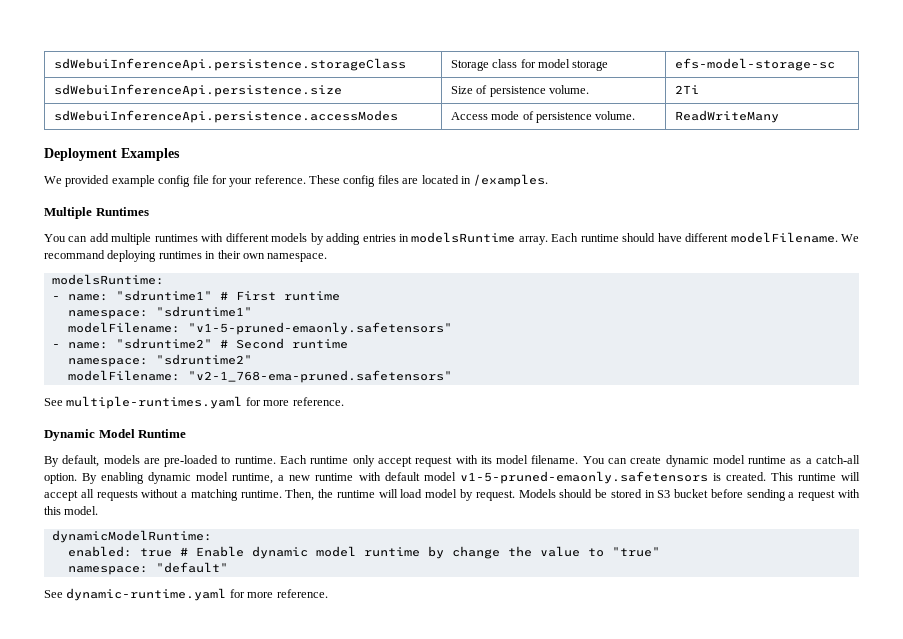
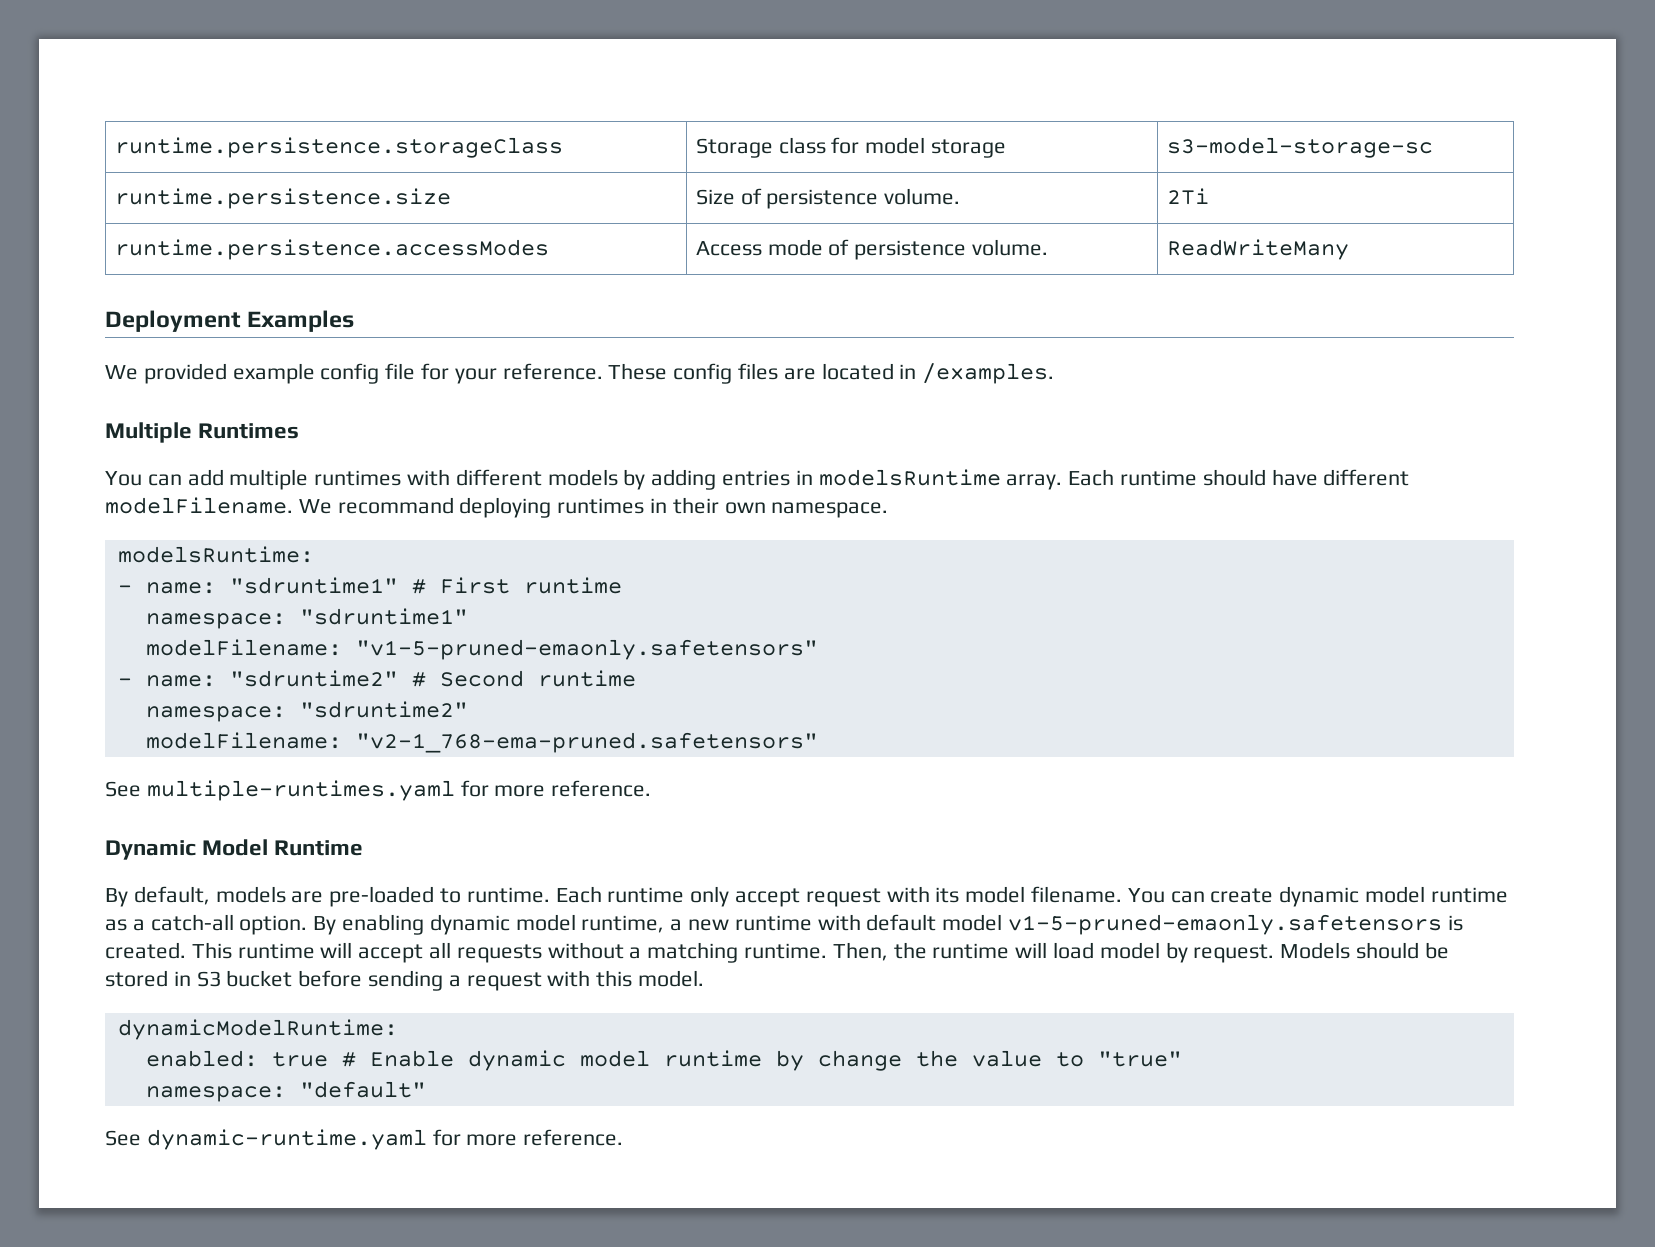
[53,58,406,71] sdWebuiInferenceApi.persistence.storageClass -> [114,137,563,158] runtime.persistence.storageClass
[674,58,835,71] [53,84,342,97] efs-model-storage-sc // sdWebuiInferenceApi.persistence.size -> [1166,137,1433,158] [114,188,451,209] s3-model-storage-sc // runtime.persistence.size
[53,110,398,123] sdWebuiInferenceApi.persistence.accessModes -> [114,239,549,260] runtime.persistence.accessModes

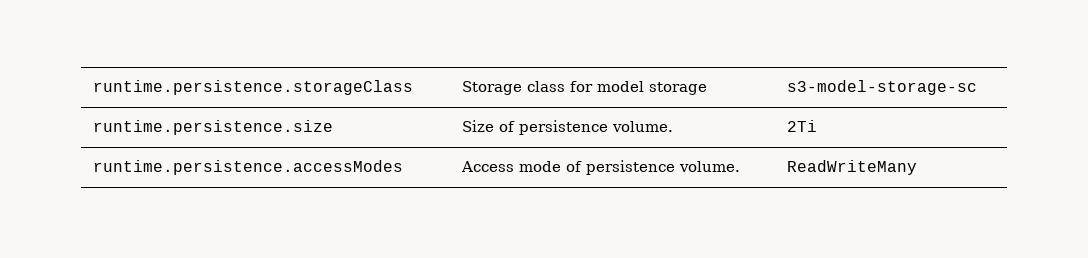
[105,310,355,332] [105,363,1055,384] [105,422,300,443] [105,469,1410,490] [105,497,889,518] [117,546,314,563] [117,577,622,594] [145,608,468,629] [145,639,818,660] [117,670,636,687] [145,701,468,722] [145,732,818,753] [105,780,652,801] [105,839,364,860] [105,886,1508,907] [105,914,1463,935] [105,942,1449,963] [105,970,705,991] [117,1019,398,1040] [145,1050,1182,1071] [145,1081,426,1102] [105,1129,624,1150] // Deployment Examples // We provided example config file for your reference. These config files are located in /examples. // Multiple Runtimes // You can add multiple runtimes with different models by adding entries in modelsRuntime array. Each runtime should have different modelFilename. We recommand deploying runtimes in their own namespace. // modelsRuntime: // - name: "sdruntime1" # First runtime // namespace: "sdruntime1" // modelFilename: "v1-5-pruned-emaonly.safetensors" // - name: "sdruntime2" # Second runtime // namespace: "sdruntime2" // modelFilename: "v2-1_768-ema-pruned.safetensors" // See multiple-runtimes.yaml for more reference. // Dynamic Model Runtime // By default, models are pre-loaded to runtime. Each runtime only accept request with its model filename. You can create dynamic model runtime as a catch-all option. By enabling dynamic model runtime, a new runtime with default model v1-5-pruned-emaonly.safetensors is created. This runtime will accept all requests without a matching runtime. Then, the runtime will load model by request. Models should be stored in S3 bucket before sending a request with this model. // dynamicModelRuntime: // enabled: true # Enable dynamic model runtime by change the value to "true" // namespace: "default" // See dynamic-runtime.yaml for more reference. -> (917, 167) none

